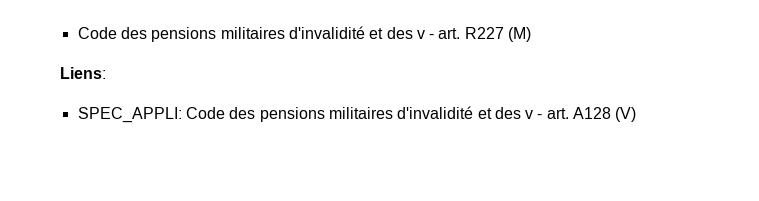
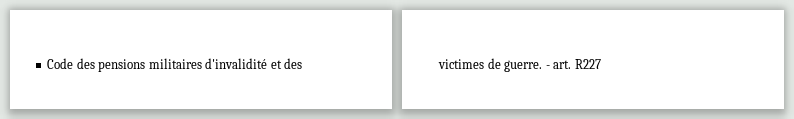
[77,26,532,42] [60,67,106,79] [77,106,637,123] Code des pensions militaires d'invalidité et des v - art. R227 (M) // Liens: // SPEC_APPLI: Code des pensions militaires d'invalidité et des v - art. A128 (V) -> [47,58,601,72] Code des pensions militaires d'invalidité et des victimes de guerre. - art. R227

